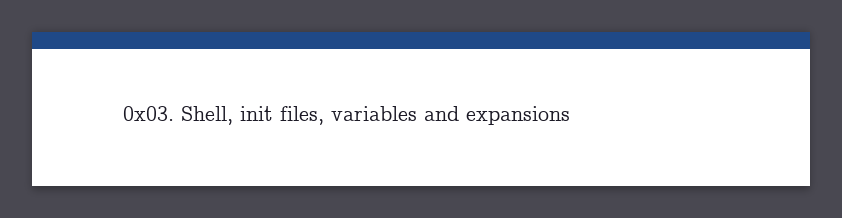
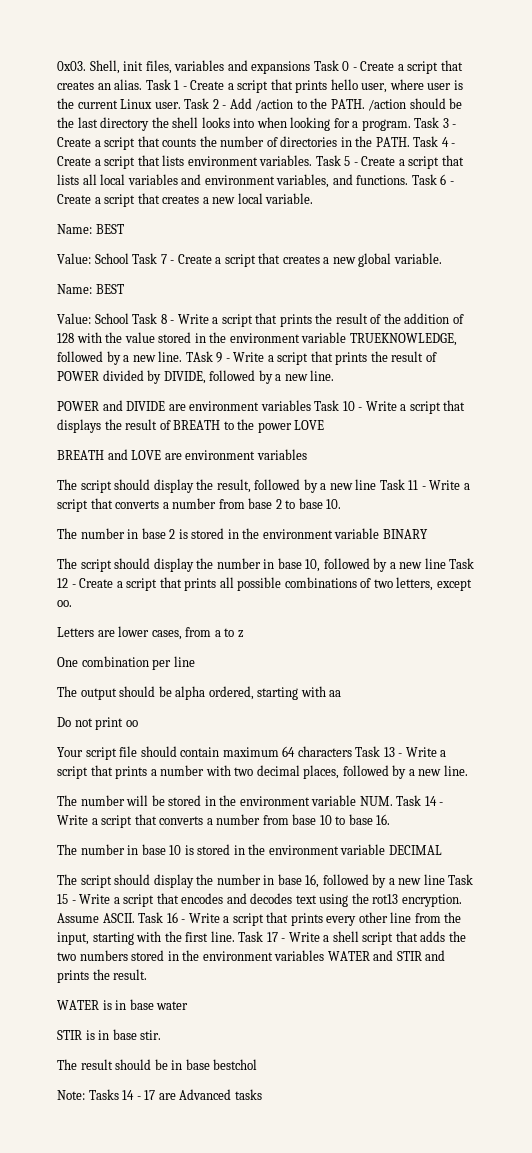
(570, 115) none -> [313,60,463,74] [57,79,463,93] [57,98,463,111] [57,117,457,131] [57,136,456,150] [57,155,464,169] [57,174,454,188] [57,193,314,207] [57,224,124,234] [57,253,442,267] [57,284,124,294] [57,313,464,327] [57,332,457,346] [57,351,437,365] [57,370,335,384] [57,400,466,414] [57,419,325,433] [57,449,307,460] [57,479,470,493] [57,498,342,512] [57,528,428,539] [57,558,475,572] [57,577,472,591] [57,600,72,607] [57,626,244,640] [57,656,195,670] [57,686,342,700] [57,717,138,730] [57,746,447,760] [57,765,468,779] [57,795,444,806] [57,814,391,828] [57,844,442,855] [57,874,474,888] [57,893,462,907] [57,912,462,926] [57,931,466,945] [57,950,446,961] [57,969,148,983] [57,999,189,1010] [57,1029,162,1040] [57,1059,258,1070] [57,1089,262,1100] Task 0 - Create a script that creates an alias. Task 1 - Create a script that prints hello user, where user is the current Linux user. Task 2 - Add /action to the PATH. /action should be the last directory the shell looks into when looking for a program. Task 3 - Create a script that counts the number of directories in the PATH. Task 4 - Create a script that lists environment variables. Task 5 - Create a script that lists all local variables and environment variables, and functions. Task 6 - Create a script that creates a new local variable. // Name: BEST // Value: School Task 7 - Create a script that creates a new global variable. // Name: BEST // Value: School Task 8 - Write a script that prints the result of the addition of 128 with the value stored in the environment variable TRUEKNOWLEDGE, followed by a new line. TAsk 9 - Write a script that prints the result of POWER divided by DIVIDE, followed by a new line. // POWER and DIVIDE are environment variables Task 10 - Write a script that displays the result of BREATH to the power LOVE // BREATH and LOVE are environment variables // The script should display the result, followed by a new line Task 11 - Write a script that converts a number from base 2 to base 10. // The number in base 2 is stored in the environment variable BINARY // The script should display the number in base 10, followed by a new line Task 12 - Create a script that prints all possible combinations of two letters, except oo. // Letters are lower cases, from a to z // One combination per line // The output should be alpha ordered, starting with aa // Do not print oo // Your script file should contain maximum 64 characters Task 13 - Write a script that prints a number with two decimal places, followed by a new line. // The number will be stored in the environment variable NUM. Task 14 - Write a script that converts a number from base 10 to base 16. // The number in base 10 is stored in the environment variable DECIMAL // The script should display the number in base 16, followed by a new line Task 15 - Write a script that encodes and decodes text using the rot13 encryption. Assume ASCII. Task 16 - Write a script that prints every other line from the input, starting with the first line. Task 17 - Write a shell script that adds the two numbers stored in the environment variables WATER and STIR and prints the result. // WATER is in base water // STIR is in base stir. // The result should be in base bestchol // Note: Tasks 14 - 17 are Advanced tasks

